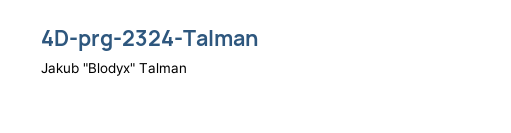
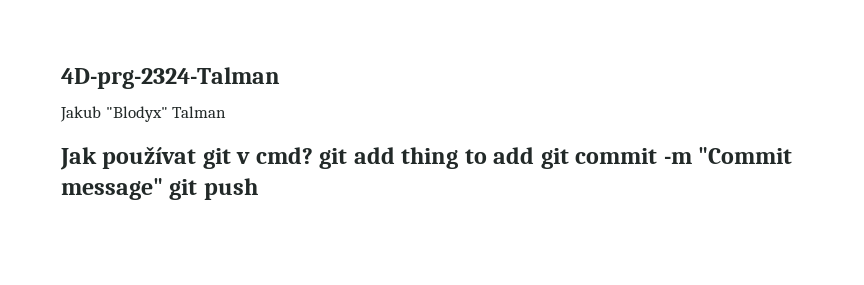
(187, 68) none -> [60,146,793,170] [61,178,258,200] // Jak používat git v cmd? git add thing to add git commit -m "Commit message" git push

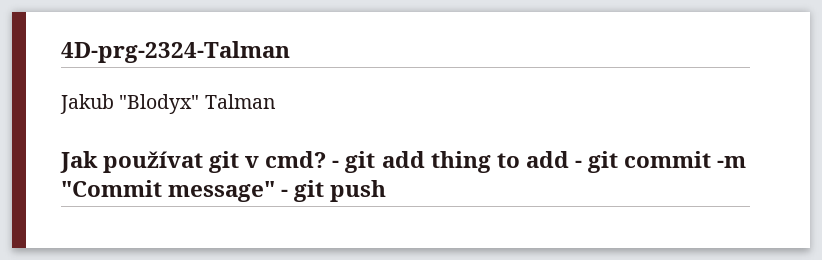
(313, 155) none -> [332,160,340,168] -
(535, 155) none -> [574,160,582,168] -
(163, 189) none -> [281,189,289,197] -

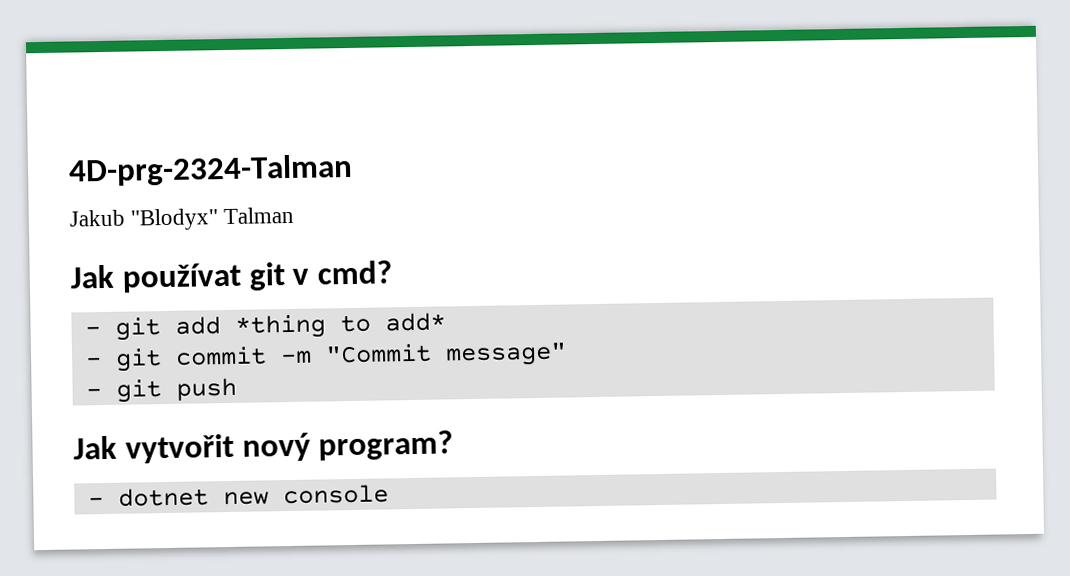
(327, 159) none -> (393, 272) //
[430,151,569,173] thing to add -> [234,312,446,339] *thing to add* //
(276, 191) none -> (567, 354) //
(387, 191) none -> [73,430,454,464] [87,484,389,507] // Jak vytvořit nový program? // - dotnet new console

